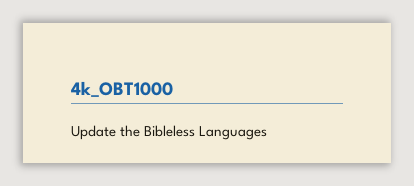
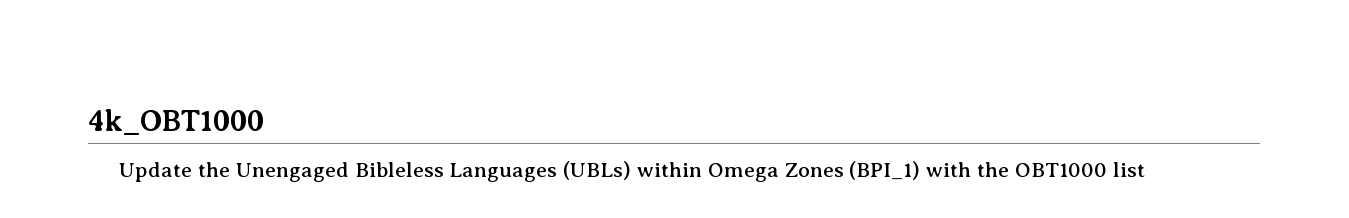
(141, 131) none -> [235,162,349,182] Unengaged
(268, 133) none -> [563,161,1145,182] (UBLs) within Omega Zones (BPI_1) with the OBT1000 list

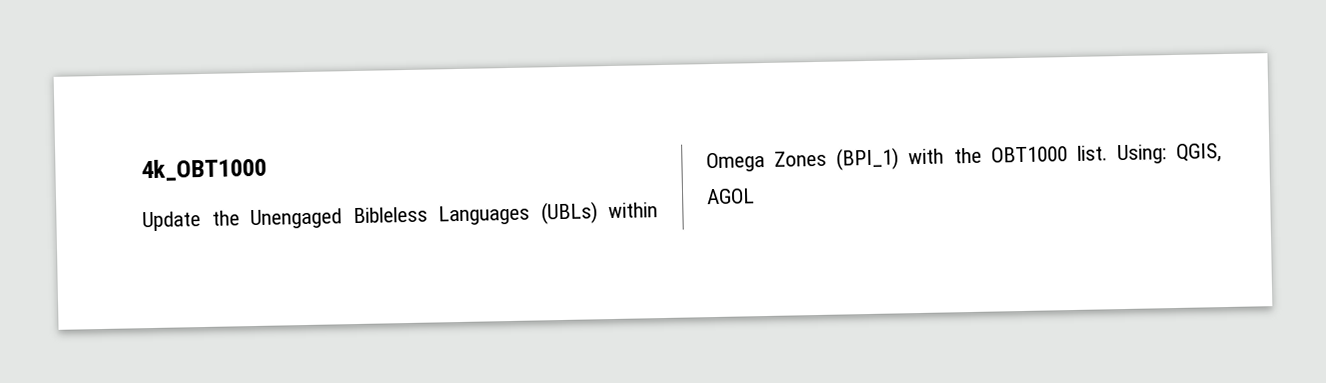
[1112,162,1145,177] list -> [1076,143,1222,165] [706,188,755,205] list. Using: QGIS, AGOL

